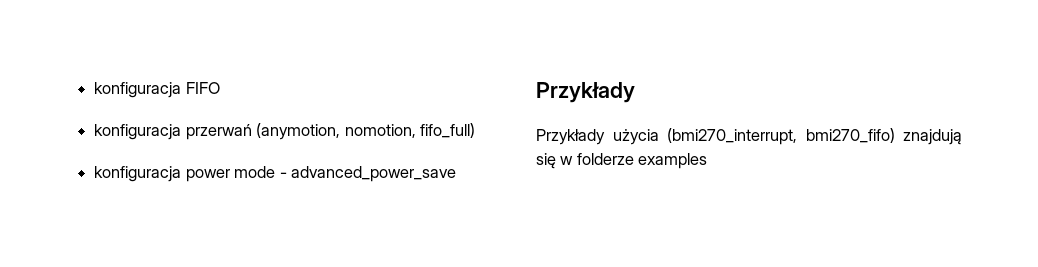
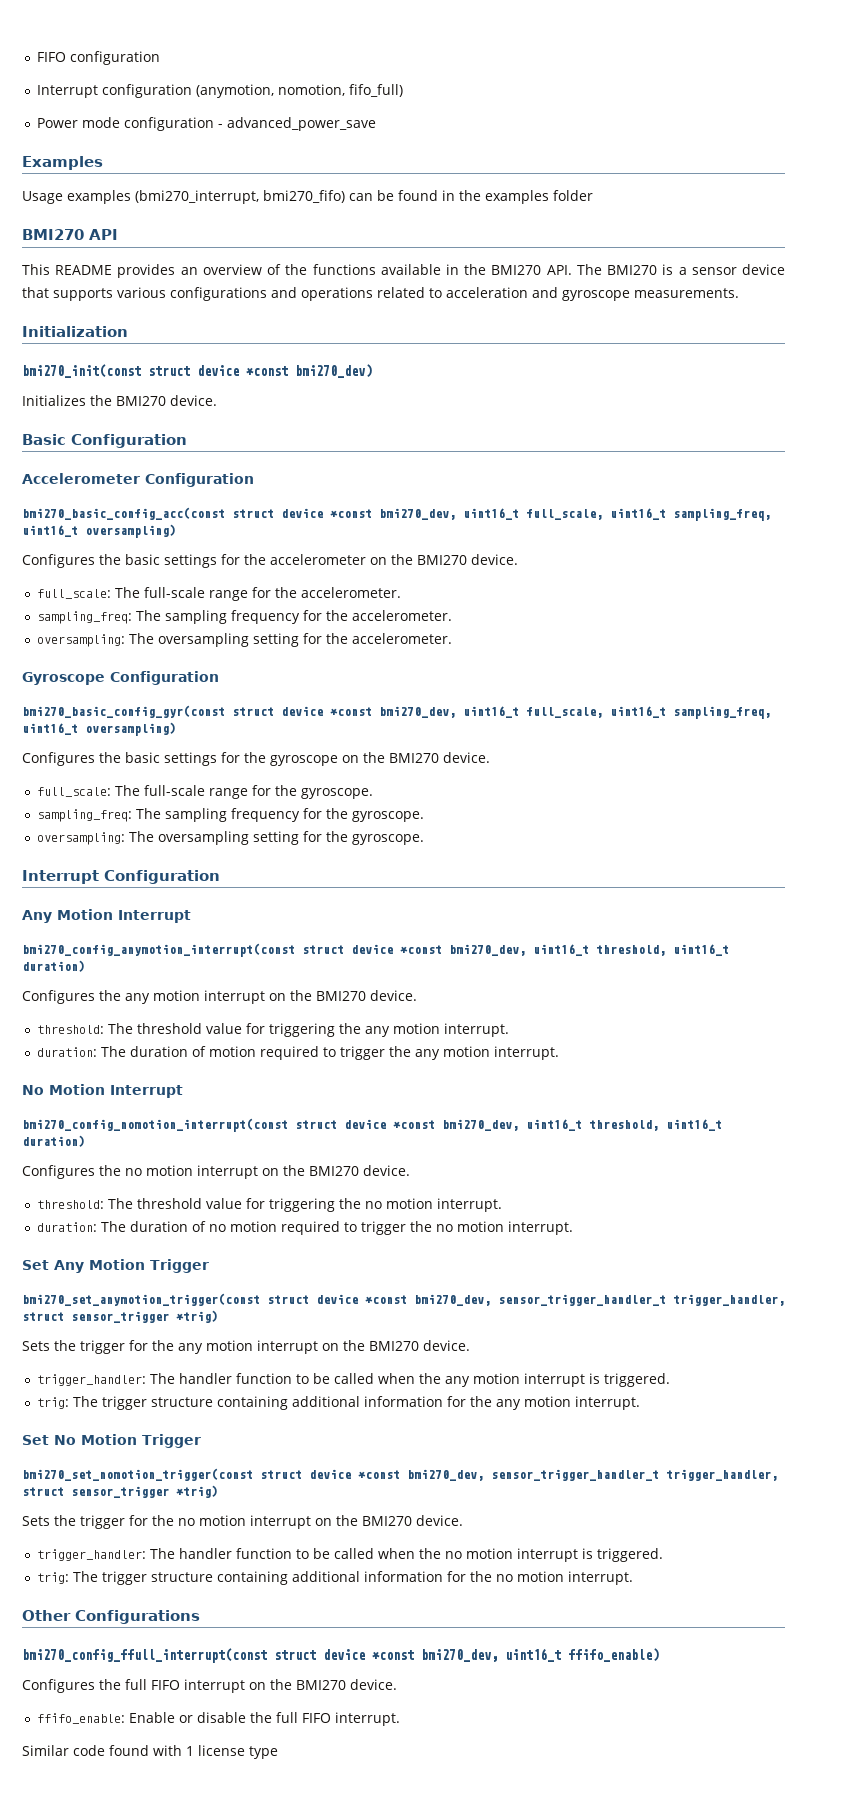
[94,82,220,98] [94,124,252,140] konfiguracja FIFO // konfiguracja przerwań -> [36,51,160,65] [36,84,192,98] FIFO configuration // Interrupt configuration
[94,166,276,182] konfiguracja power mode -> [36,117,214,131] Power mode configuration
[536,82,635,103] [536,128,962,145] [536,153,708,169] Przykłady // Przykłady użycia (bmi270_interrupt, bmi270_fifo) znajdują się w folderze examples -> [22,156,103,170] [22,190,593,204] [22,229,118,240] [22,264,785,278] [22,287,739,301] [22,326,128,337] [22,364,372,378] [22,395,217,406] [22,434,187,448] [22,473,254,487] [22,507,771,521] [22,524,176,538] [22,554,518,568] [36,587,401,601] [36,610,452,624] [36,633,452,647] [22,671,219,685] [22,705,771,719] [22,722,176,736] [22,752,490,766] [36,785,373,799] [36,808,424,822] [36,831,424,845] [22,870,220,884] [22,909,191,923] [22,943,729,957] [22,960,85,972] [22,990,417,1004] [36,1023,509,1037] [36,1046,559,1060] [22,1084,183,1098] [22,1118,722,1132] [22,1135,85,1147] [22,1165,410,1179] [36,1198,502,1212] [36,1221,573,1235] [22,1259,209,1273] [22,1293,785,1306] [22,1310,218,1323] [22,1340,470,1354] [36,1373,670,1387] [36,1396,640,1410] [22,1434,201,1448] [22,1468,778,1481] [22,1485,218,1498] [22,1515,463,1529] [36,1548,663,1562] [36,1571,633,1585] [22,1610,200,1624] [22,1648,659,1663] [22,1679,397,1693] [36,1712,400,1726] [22,1745,278,1759] Examples // Usage examples (bmi270_interrupt, bmi270_fifo) can be found in the examples folder // BMI270 API // This README provides an overview of the functions available in the BMI270 API. The BMI270 is a sensor device that supports various configurations and operations related to acceleration and gyroscope measurements. // Initialization // bmi270_init(const struct device *const bmi270_dev) // Initializes the BMI270 device. // Basic Configuration // Accelerometer Configuration // bmi270_basic_config_acc(const struct device *const bmi270_dev, uint16_t full_scale, uint16_t sampling_freq, uint16_t oversampling) // Configures the basic settings for the accelerometer on the BMI270 device. // full_scale: The full-scale range for the accelerometer. // sampling_freq: The sampling frequency for the accelerometer. // oversampling: The oversampling setting for the accelerometer. // Gyroscope Configuration // bmi270_basic_config_gyr(const struct device *const bmi270_dev, uint16_t full_scale, uint16_t sampling_freq, uint16_t oversampling) // Configures the basic settings for the gyroscope on the BMI270 device. // full_scale: The full-scale range for the gyroscope. // sampling_freq: The sampling frequency for the gyroscope. // oversampling: The oversampling setting for the gyroscope. // Interrupt Configuration // Any Motion Interrupt // bmi270_config_anymotion_interrupt(const struct device *const bmi270_dev, uint16_t threshold, uint16_t duration) // Configures the any motion interrupt on the BMI270 device. // threshold: The threshold value for triggering the any motion interrupt. // duration: The duration of motion required to trigger the any motion interrupt. // No Motion Interrupt // bmi270_config_nomotion_interrupt(const struct device *const bmi270_dev, uint16_t threshold, uint16_t duration) // Configures the no motion interrupt on the BMI270 device. // threshold: The threshold value for triggering the no motion interrupt. // duration: The duration of no motion required to trigger the no motion interrupt. // Set Any Motion Trigger // bmi270_set_anymotion_trigger(const struct device *const bmi270_dev, sensor_trigger_handler_t trigger_handler, struct sensor_trigger *trig) // Sets the trigger for the any motion interrupt on the BMI270 device. // trigger_handler: The handler function to be called when the any motion interrupt is triggered. // trig: The trigger structure containing additional information for the any motion interrupt. // Set No Motion Trigger // bmi270_set_nomotion_trigger(const struct device *const bmi270_dev, sensor_trigger_handler_t trigger_handler, struct sensor_trigger *trig) // Sets the trigger for the no motion interrupt on the BMI270 device. // trigger_handler: The handler function to be called when the no motion interrupt is triggered. // trig: The trigger structure containing additional information for the no motion interrupt. // Other Configurations // bmi270_config_ffull_interrupt(const struct device *const bmi270_dev, uint16_t ffifo_enable) // Configures the full FIFO interrupt on the BMI270 device. // ffifo_enable: Enable or disable the full FIFO interrupt. // Similar code found with 1 license type

